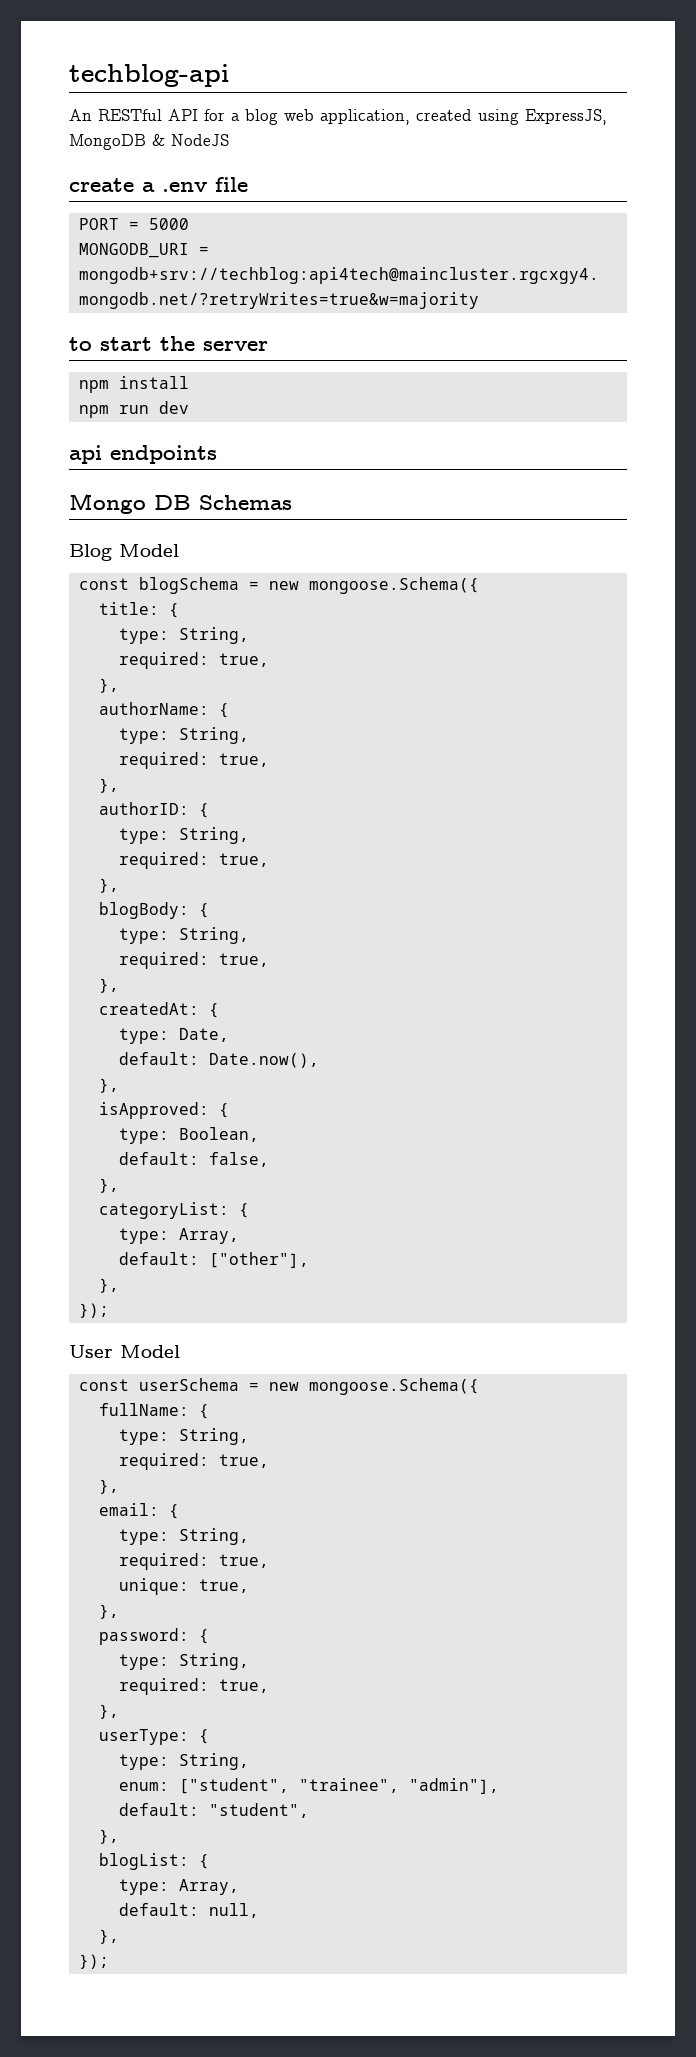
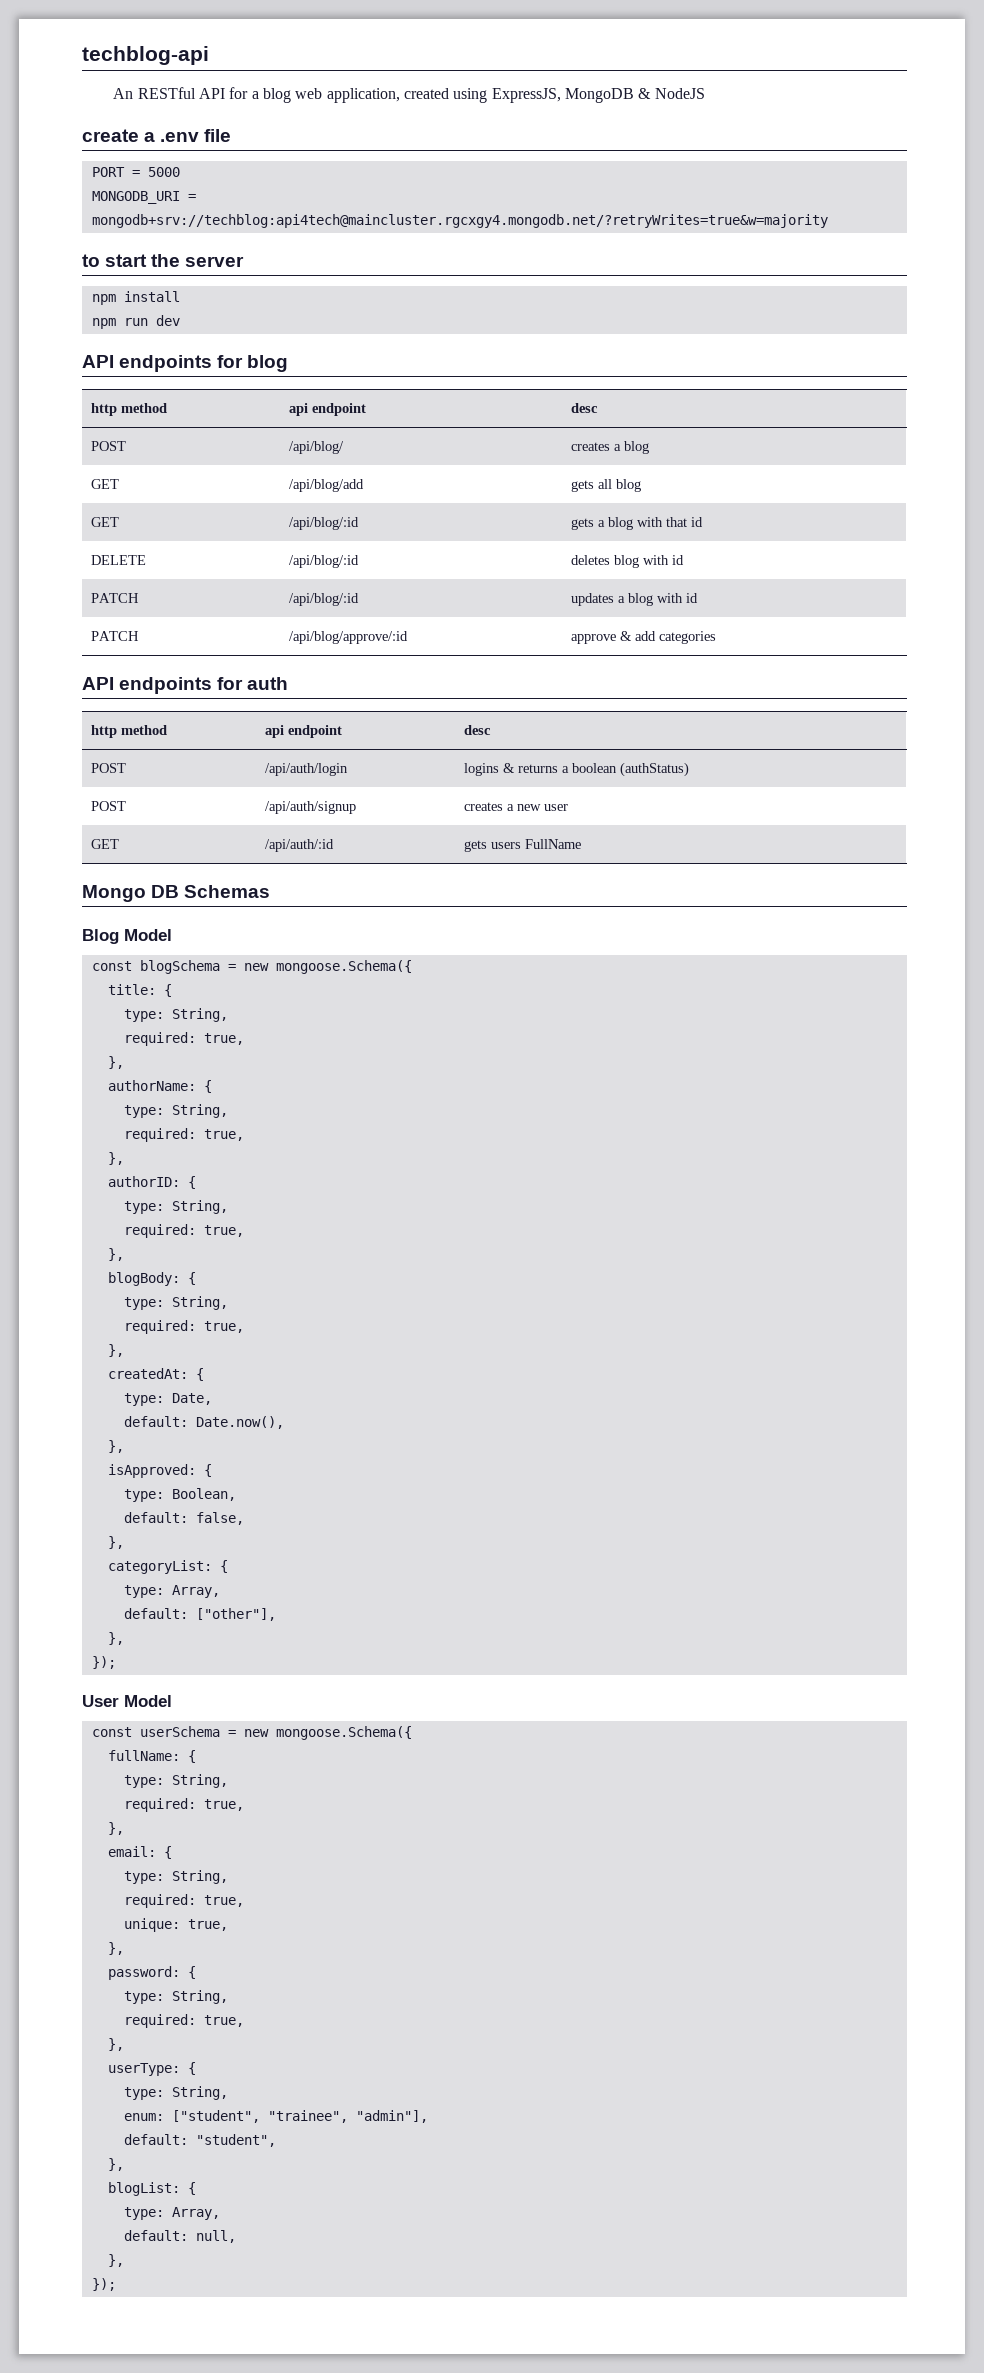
[69,445,217,464] api endpoints -> [82,355,289,372] [91,403,168,416] [289,403,367,416] [571,403,599,413] [91,441,127,451] [289,441,345,454] [571,441,650,454] [91,479,120,489] [289,479,365,492] [571,479,642,492] [91,517,120,527] [289,517,360,530] [571,517,704,530] [91,555,147,565] [289,555,360,568] [571,555,685,568] [91,593,140,603] [289,593,360,606] [571,593,699,606] [91,631,140,641] [289,631,409,644] [571,631,717,644] [82,677,289,694] [91,725,168,738] [265,725,343,738] [464,725,492,735] [91,763,127,773] [265,763,349,776] [464,762,690,777] [91,801,127,811] [265,801,357,814] [464,802,569,811] [91,839,120,849] [265,839,335,852] [464,839,582,852] API endpoints for blog // http method | api endpoint | desc // POST | /api/blog/ | creates a blog // GET | /api/blog/add | gets all blog // GET | /api/blog/:id | gets a blog with that id // DELETE | /api/blog/:id | deletes blog with id // PATCH | /api/blog/:id | updates a blog with id // PATCH | /api/blog/approve/:id | approve & add categories // API endpoints for auth // http method | api endpoint | desc // POST | /api/auth/login | logins & returns a boolean (authStatus) // POST | /api/auth/signup | creates a new user // GET | /api/auth/:id | gets users FullName

